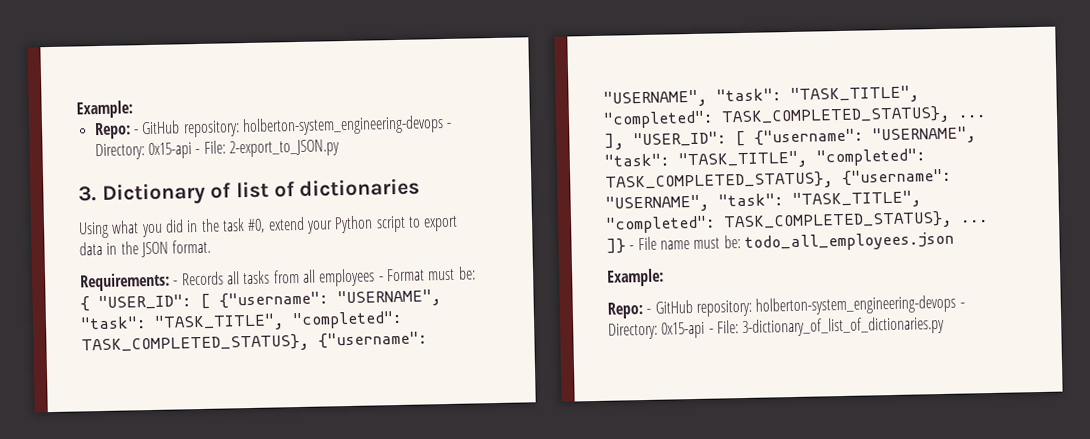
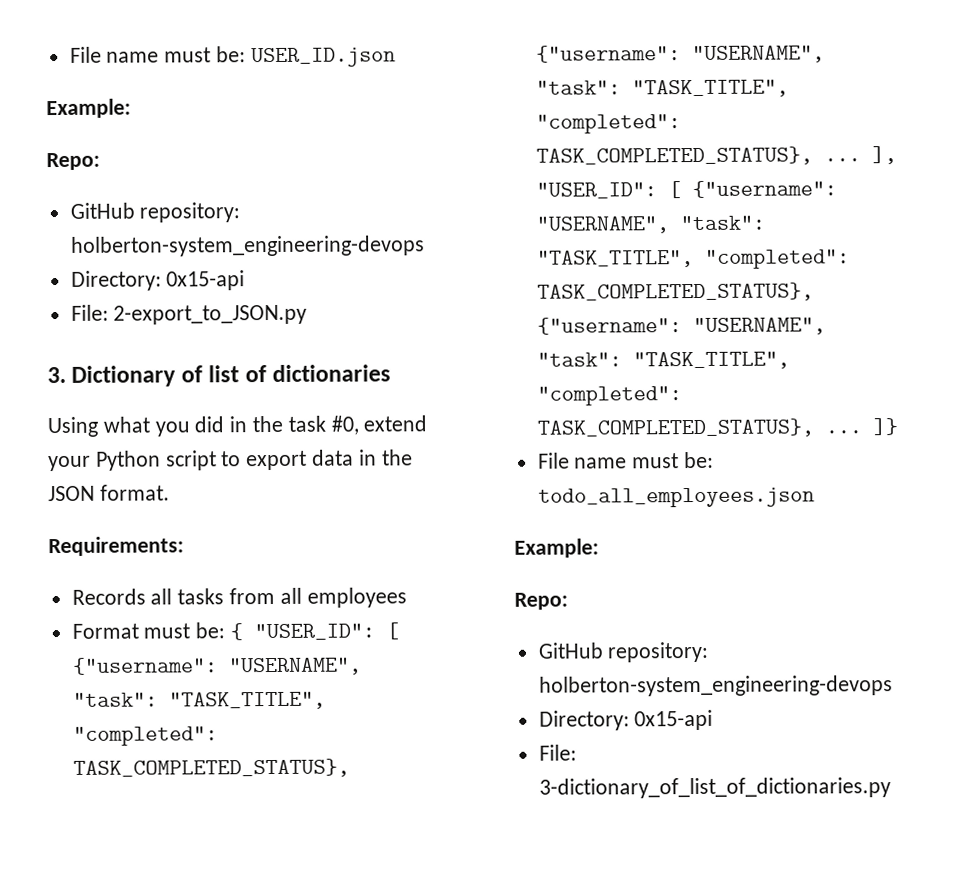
[76,100,133,119] [93,115,453,140] [94,142,201,161] Example: // Repo: - GitHub repository: holberton-system_engineering-devops - Directory: 0x15-api - -> [69,46,396,68] [46,98,131,119] [46,152,100,171] [69,202,241,223] [70,235,425,257] [70,270,246,291] File name must be: USER_ID.json // Example: // Repo: // GitHub repository: holberton-system_engineering-devops // Directory: 0x15-api //
[173,280,179,286] - -> (184, 546) //
[378,276,384,282] - -> (407, 597) //
[629,245,635,251] - -> (898, 427) //
[646,294,965,317] [608,321,714,340] - GitHub repository: holberton-system_engineering-devops - Directory: 0x15-api - -> [537,641,710,663] [538,675,893,697] [538,709,714,731] // GitHub repository: holberton-system_engineering-devops // Directory: 0x15-api //

